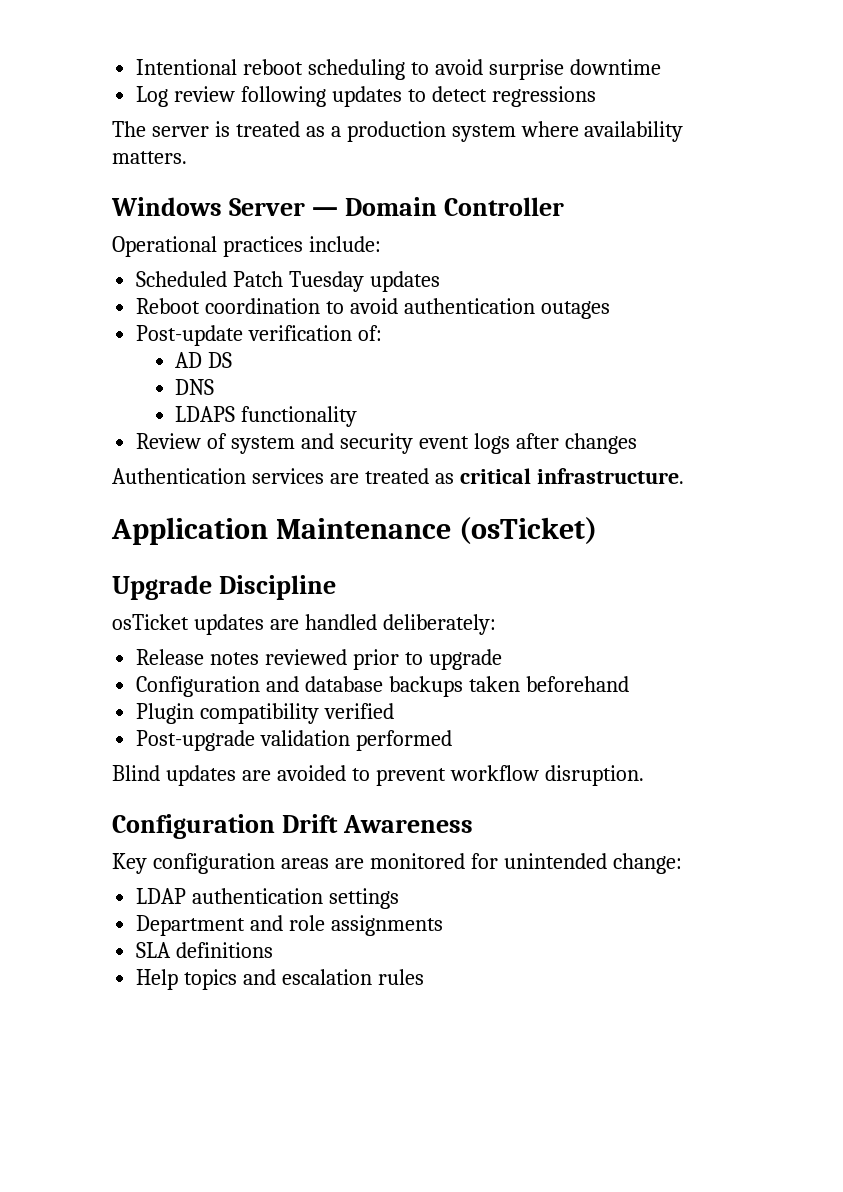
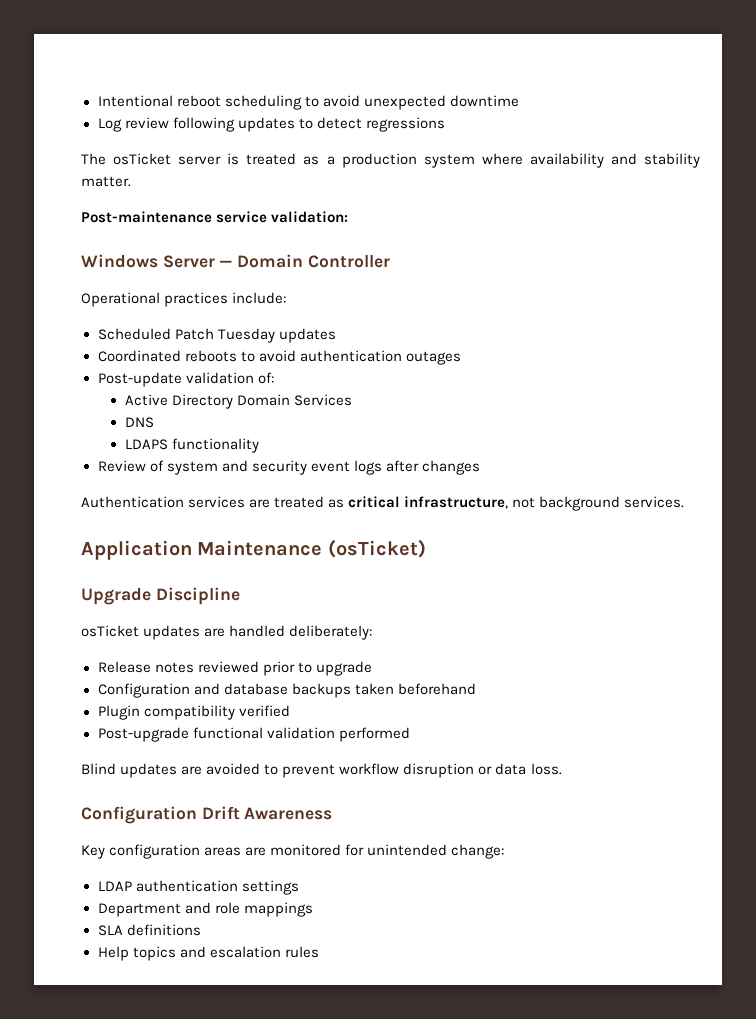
[488,59,564,80] surprise -> [363,95,446,110] unexpected
(146, 129) none -> [113,153,172,165] osTicket
[112,151,187,164] matters. -> [610,153,700,168] [81,176,131,187] [81,211,349,223] and stability matter. // Post-maintenance service validation:
[136,298,321,314] Reboot coordination -> [97,350,237,362] Coordinated reboots
[248,325,353,341] verification -> [185,372,254,384] validation
[175,352,233,368] AD DS -> [124,394,352,409] Active Directory Domain Services
[536,468,684,484] infrastructure. -> [404,496,685,511] infrastructure, not background services.
(256, 740) none -> [192,727,263,739] functional
[544,765,644,786] disruption. -> [403,763,562,778] disruption or data loss.
[331,915,444,936] assignments -> [243,902,313,917] mappings

